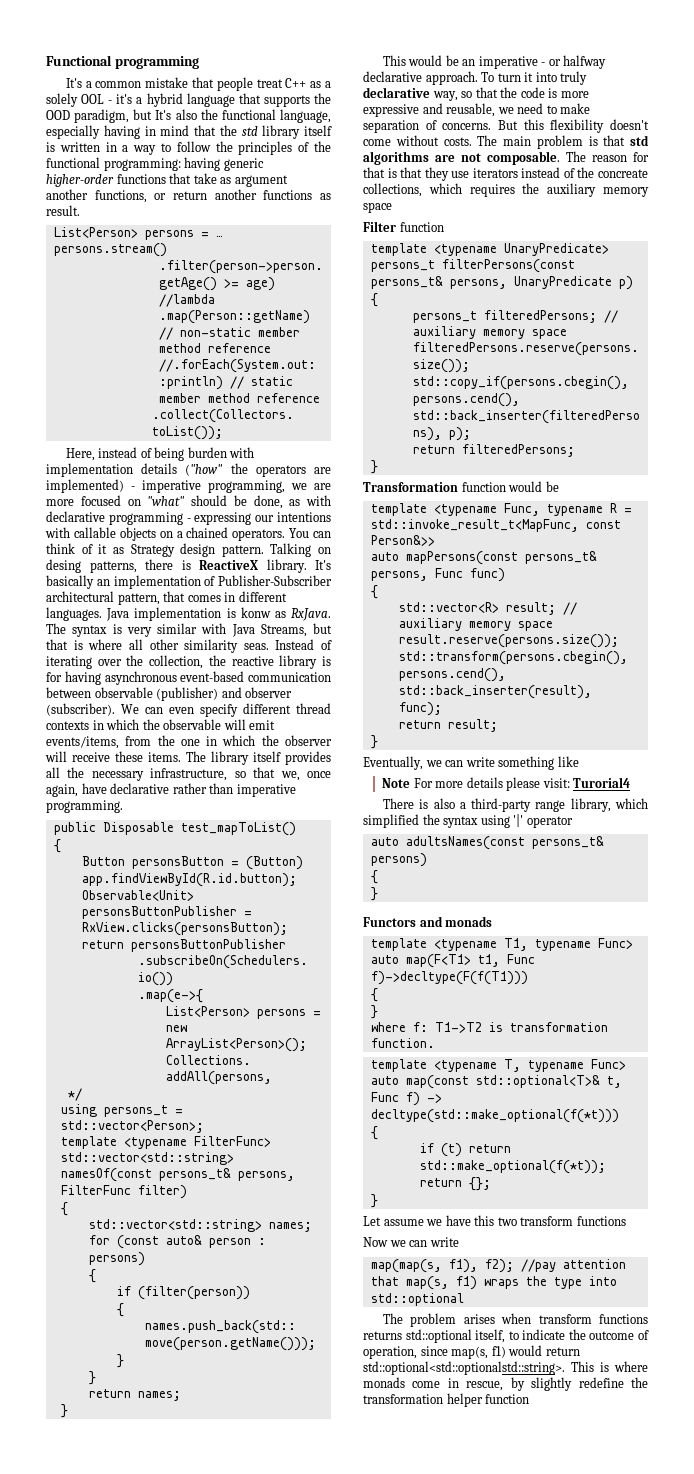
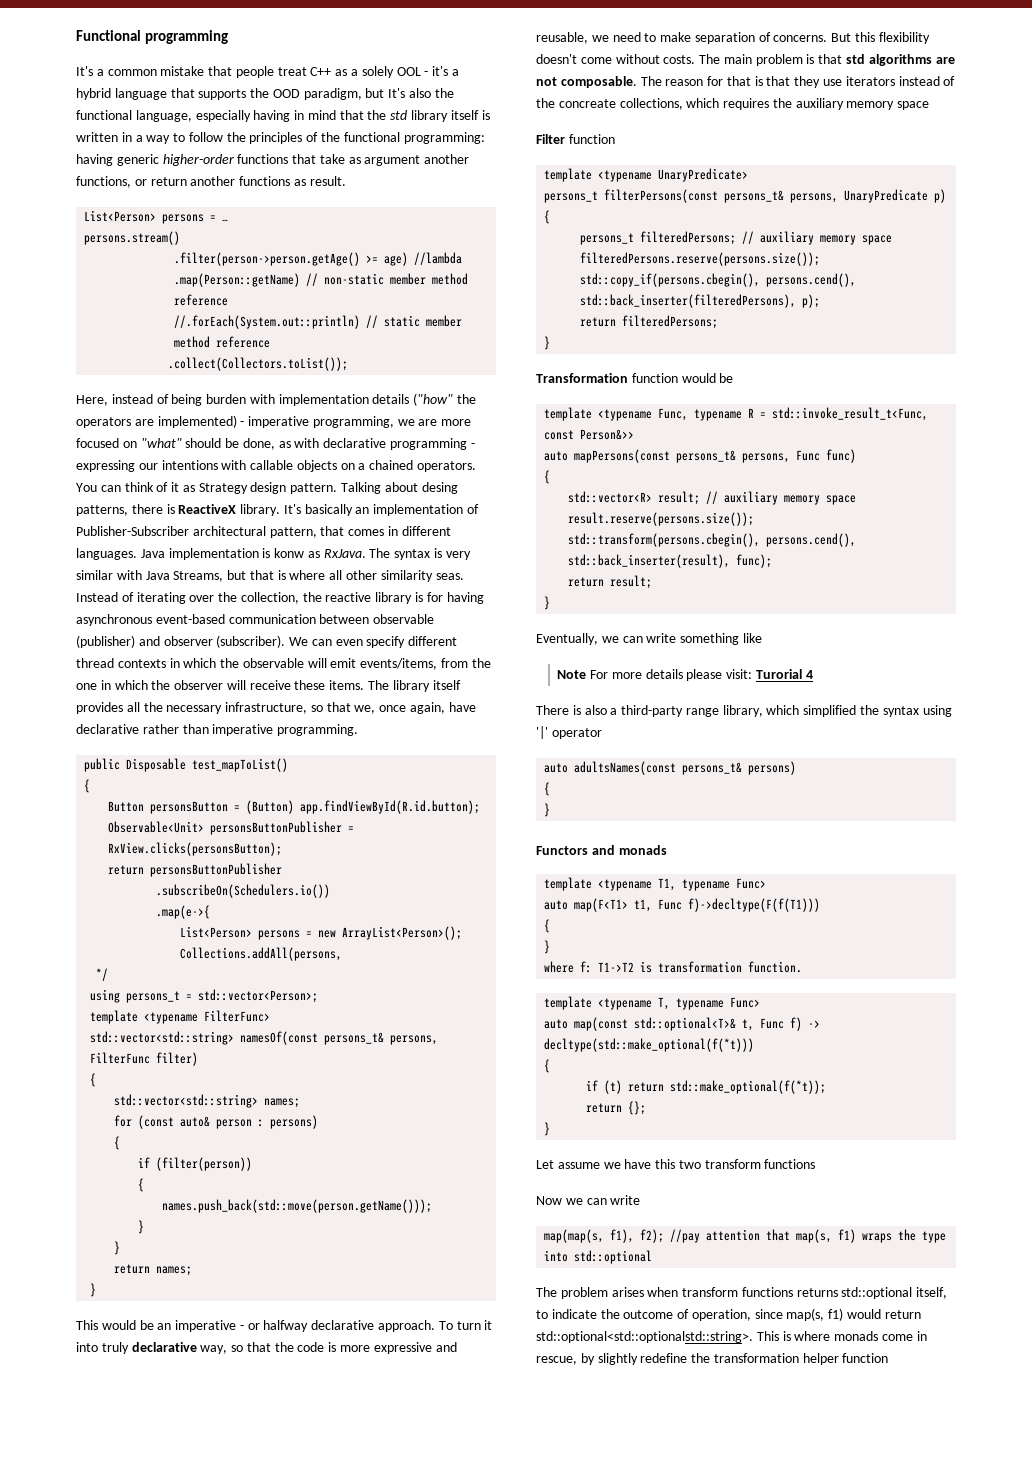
[318,547,331,554] on -> [384,482,418,492] about
[370,519,579,532] std::invoke_result_t<MapFunc, -> [772,407,929,421] std::invoke_result_t<Func,
[573,777,631,788] Turorial4 -> [756,669,813,679] Turorial 4

